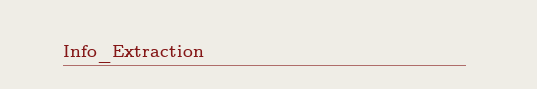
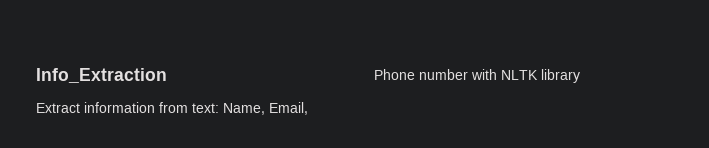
(204, 54) none -> [36,102,308,115] [374,69,580,83] // Extract information from text: Name, Email, Phone number with NLTK library

